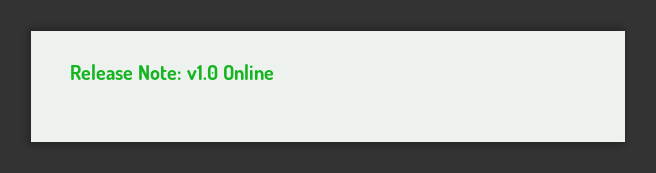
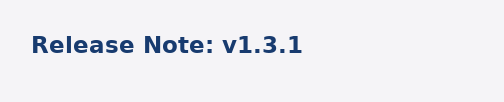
[186,64,275,80] v1.0 Online -> [222,36,303,53] v1.3.1

